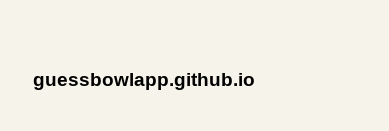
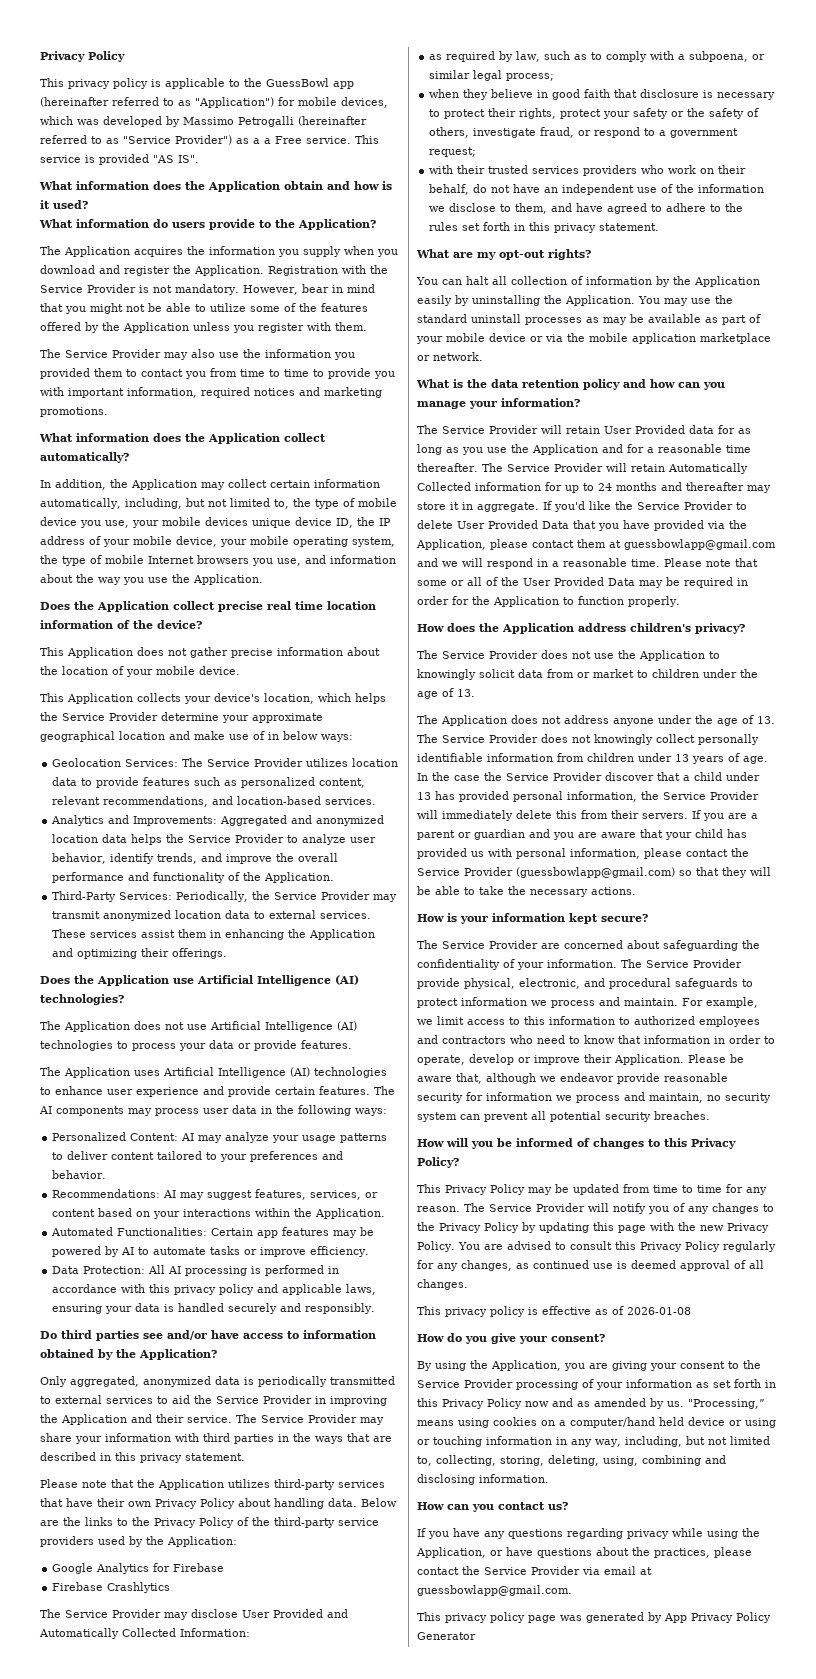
[33,73,255,90] guessbowlapp.github.io -> [40,51,125,62] [40,78,354,89] [40,97,388,108] [40,116,367,127] [40,135,379,145] [40,154,199,165] [39,181,392,192] [40,200,88,209] [39,219,376,230] [40,246,398,257] [40,265,388,276] [40,284,375,295] [40,303,368,314] [40,322,367,333] [40,349,355,360] [40,368,395,379] [40,387,382,398] [40,407,108,417] [39,433,326,444] [40,452,129,463] [40,479,380,490] [40,498,397,509] [40,517,391,528] [40,536,395,547] [40,555,396,566] [40,574,263,585] [40,601,376,612] [40,620,202,629] [40,647,380,658] [40,666,240,677] [40,693,386,704] [40,712,323,723] [40,731,353,742] [52,758,399,767] [52,777,366,788] [52,796,377,807] [51,815,385,826] [52,834,377,845] [52,853,339,864] [52,872,335,883] [52,891,398,902] [52,910,372,921] [52,929,376,940] [52,948,228,959] [40,975,359,986] [40,994,124,1005] [40,1021,357,1032] [40,1040,352,1051] [40,1067,387,1078] [40,1086,395,1097] [39,1105,387,1116] [52,1132,388,1143] [52,1151,344,1162] [52,1170,107,1179] [52,1189,379,1200] [52,1208,386,1219] [51,1227,375,1238] [52,1246,370,1257] [52,1265,340,1276] [52,1284,377,1295] [52,1303,376,1314] [40,1330,376,1341] [40,1349,217,1360] [40,1376,395,1387] [40,1395,387,1406] [40,1414,384,1425] [40,1433,392,1444] [40,1452,245,1463] [40,1479,385,1490] [40,1498,397,1509] [40,1517,379,1528] [40,1536,237,1547] [52,1563,225,1574] [52,1582,171,1593] [40,1609,348,1620] [39,1628,250,1639] [429,51,766,62] [429,70,555,81] [429,89,776,100] [429,108,760,119] [429,127,739,138] [429,147,477,157] [429,165,747,176] [429,184,765,195] [429,203,744,214] [429,222,660,233] [416,249,591,260] [416,276,760,287] [417,295,733,306] [417,314,761,325] [416,333,771,344] [417,352,483,361] [416,379,725,390] [417,398,580,409] [417,425,751,434] [417,444,751,455] [417,463,748,474] [417,482,771,493] [417,501,747,512] [417,520,747,531] [416,539,776,550] [417,558,758,569] [417,577,748,588] [417,596,680,607] [417,623,745,634] [417,650,720,661] [417,669,758,680] [417,688,475,699] [417,715,775,726] [417,734,759,745] [417,753,768,764] [417,772,760,781] [417,791,759,802] [417,810,758,821] [417,829,747,840] [417,848,749,859] [417,867,771,878] [417,886,636,897] [417,913,648,924] [417,940,760,951] [417,959,742,970] [417,978,753,989] [417,997,758,1008] [417,1016,760,1027] [417,1035,775,1044] [417,1054,744,1065] [417,1073,728,1084] [417,1092,771,1103] [417,1111,710,1122] [417,1138,736,1149] [417,1157,459,1168] [417,1184,767,1195] [417,1203,774,1214] [417,1222,769,1233] [417,1241,776,1252] [417,1260,764,1271] [417,1279,468,1290] [417,1306,691,1317] [417,1333,605,1344] [417,1360,761,1371] [417,1379,776,1390] [417,1398,765,1409] [417,1417,776,1428] [417,1436,770,1447] [417,1455,726,1466] [417,1474,549,1485] [417,1502,568,1512] [417,1528,760,1539] [416,1547,752,1558] [417,1566,652,1575] [417,1585,572,1596] [417,1612,771,1623] [417,1632,476,1640] Privacy Policy // This privacy policy is applicable to the GuessBowl app (hereinafter referred to as "Application") for mobile devices, which was developed by Massimo Petrogalli (hereinafter referred to as "Service Provider") as a a Free service. This service is provided "AS IS". // What information does the Application obtain and how is it used? // What information do users provide to the Application? // The Application acquires the information you supply when you download and register the Application. Registration with the Service Provider is not mandatory. However, bear in mind that you might not be able to utilize some of the features offered by the Application unless you register with them. // The Service Provider may also use the information you provided them to contact you from time to time to provide you with important information, required notices and marketing promotions. // What information does the Application collect automatically? // In addition, the Application may collect certain information automatically, including, but not limited to, the type of mobile device you use, your mobile devices unique device ID, the IP address of your mobile device, your mobile operating system, the type of mobile Internet browsers you use, and information about the way you use the Application. // Does the Application collect precise real time location information of the device? // This Application does not gather precise information about the location of your mobile device. // This Application collects your device's location, which helps the Service Provider determine your approximate geographical location and make use of in below ways: // Geolocation Services: The Service Provider utilizes location data to provide features such as personalized content, relevant recommendations, and location-based services. // Analytics and Improvements: Aggregated and anonymized location data helps the Service Provider to analyze user behavior, identify trends, and improve the overall performance and functionality of the Application. // Third-Party Services: Periodically, the Service Provider may transmit anonymized location data to external services. These services assist them in enhancing the Application and optimizing their offerings. // Does the Application use Artificial Intelligence (AI) technologies? // The Application does not use Artificial Intelligence (AI) technologies to process your data or provide features. // The Application uses Artificial Intelligence (AI) technologies to enhance user experience and provide certain features. The AI components may process user data in the following ways: // Personalized Content: AI may analyze your usage patterns to deliver content tailored to your preferences and behavior. // Recommendations: AI may suggest features, services, or content based on your interactions within the Application. // Automated Functionalities: Certain app features may be powered by AI to automate tasks or improve efficiency. // Data Protection: All AI processing is performed in accordance with this privacy policy and applicable laws, ensuring your data is handled securely and responsibly. // Do third parties see and/or have access to information obtained by the Application? // Only aggregated, anonymized data is periodically transmitted to external services to aid the Service Provider in improving the Application and their service. The Service Provider may share your information with third parties in the ways that are described in this privacy statement. // Please note that the Application utilizes third-party services that have their own Privacy Policy about handling data. Below are the links to the Privacy Policy of the third-party service providers used by the Application: // Google Analytics for Firebase // Firebase Crashlytics // The Service Provider may disclose User Provided and Automatically Collected Information: // as required by law, such as to comply with a subpoena, or similar legal process; // when they believe in good faith that disclosure is necessary to protect their rights, protect your safety or the safety of others, investigate fraud, or respond to a government request; // with their trusted services providers who work on their behalf, do not have an independent use of the information we disclose to them, and have agreed to adhere to the rules set forth in this privacy statement. // What are my opt-out rights? // You can halt all collection of information by the Application easily by uninstalling the Application. You may use the standard uninstall processes as may be available as part of your mobile device or via the mobile application marketplace or network. // What is the data retention policy and how can you manage your information? // The Service Provider will retain User Provided data for as long as you use the Application and for a reasonable time thereafter. The Service Provider will retain Automatically Collected information for up to 24 months and thereafter may store it in aggregate. If you'd like the Service Provider to delete User Provided Data that you have provided via the Application, please contact them at guessbowlapp@gmail.com and we will respond in a reasonable time. Please note that some or all of the User Provided Data may be required in order for the Application to function properly. // How does the Application address children's privacy? // The Service Provider does not use the Application to knowingly solicit data from or market to children under the age of 13. // The Application does not address anyone under the age of 13. The Service Provider does not knowingly collect personally identifiable information from children under 13 years of age. In the case the Service Provider discover that a child under 13 has provided personal information, the Service Provider will immediately delete this from their servers. If you are a parent or guardian and you are aware that your child has provided us with personal information, please contact the Service Provider (guessbowlapp@gmail.com) so that they will be able to take the necessary actions. // How is your information kept secure? // The Service Provider are concerned about safeguarding the confidentiality of your information. The Service Provider provide physical, electronic, and procedural safeguards to protect information we process and maintain. For example, we limit access to this information to authorized employees and contractors who need to know that information in order to operate, develop or improve their Application. Please be aware that, although we endeavor provide reasonable security for information we process and maintain, no security system can prevent all potential security breaches. // How will you be informed of changes to this Privacy Policy? // This Privacy Policy may be updated from time to time for any reason. The Service Provider will notify you of any changes to the Privacy Policy by updating this page with the new Privacy Policy. You are advised to consult this Privacy Policy regularly for any changes, as continued use is deemed approval of all changes. // This privacy policy is effective as of 2026-01-08 // How do you give your consent? // By using the Application, you are giving your consent to the Service Provider processing of your information as set forth in this Privacy Policy now and as amended by us. "Processing,” means using cookies on a computer/hand held device or using or touching information in any way, including, but not limited to, collecting, storing, deleting, using, combining and disclosing information. // How can you contact us? // If you have any questions regarding privacy while using the Application, or have questions about the practices, please contact the Service Provider via email at guessbowlapp@gmail.com. // This privacy policy page was generated by App Privacy Policy Generator

